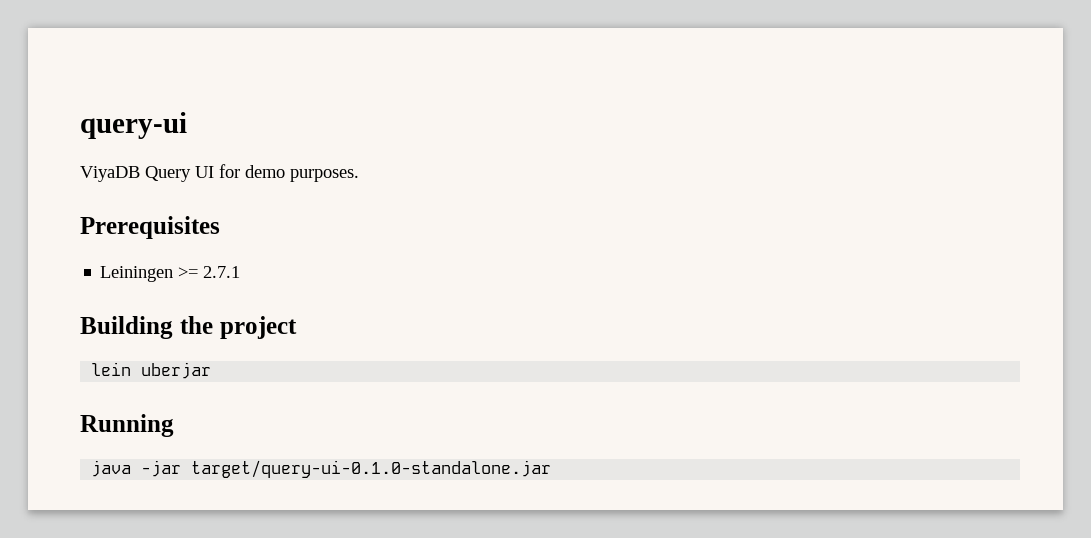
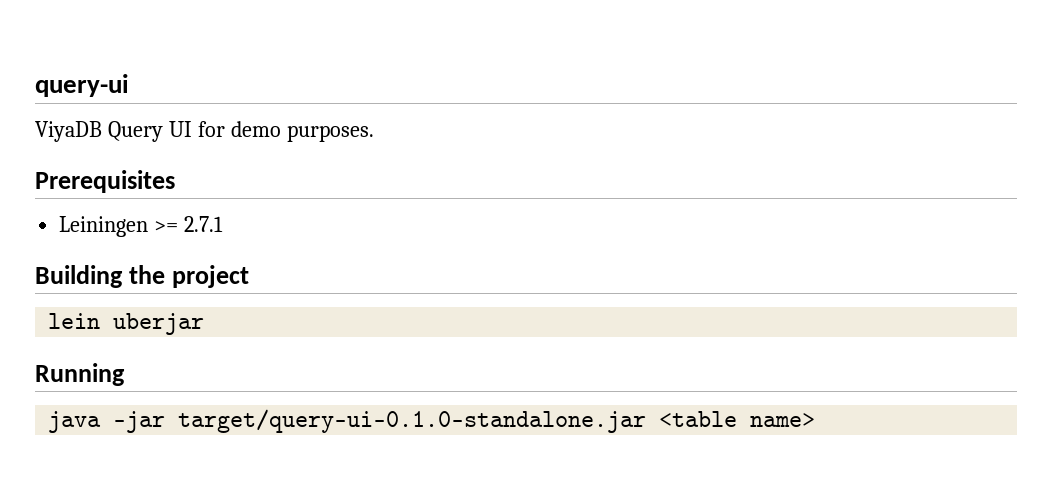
(552, 469) none -> [659,411,816,427] <table name>

